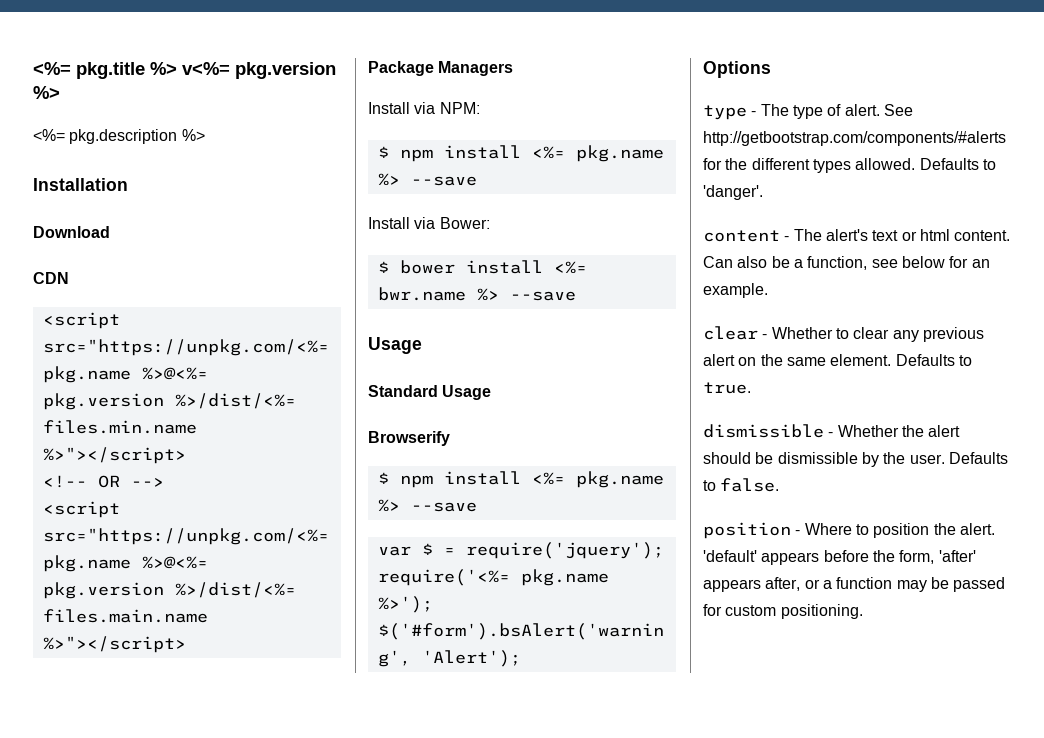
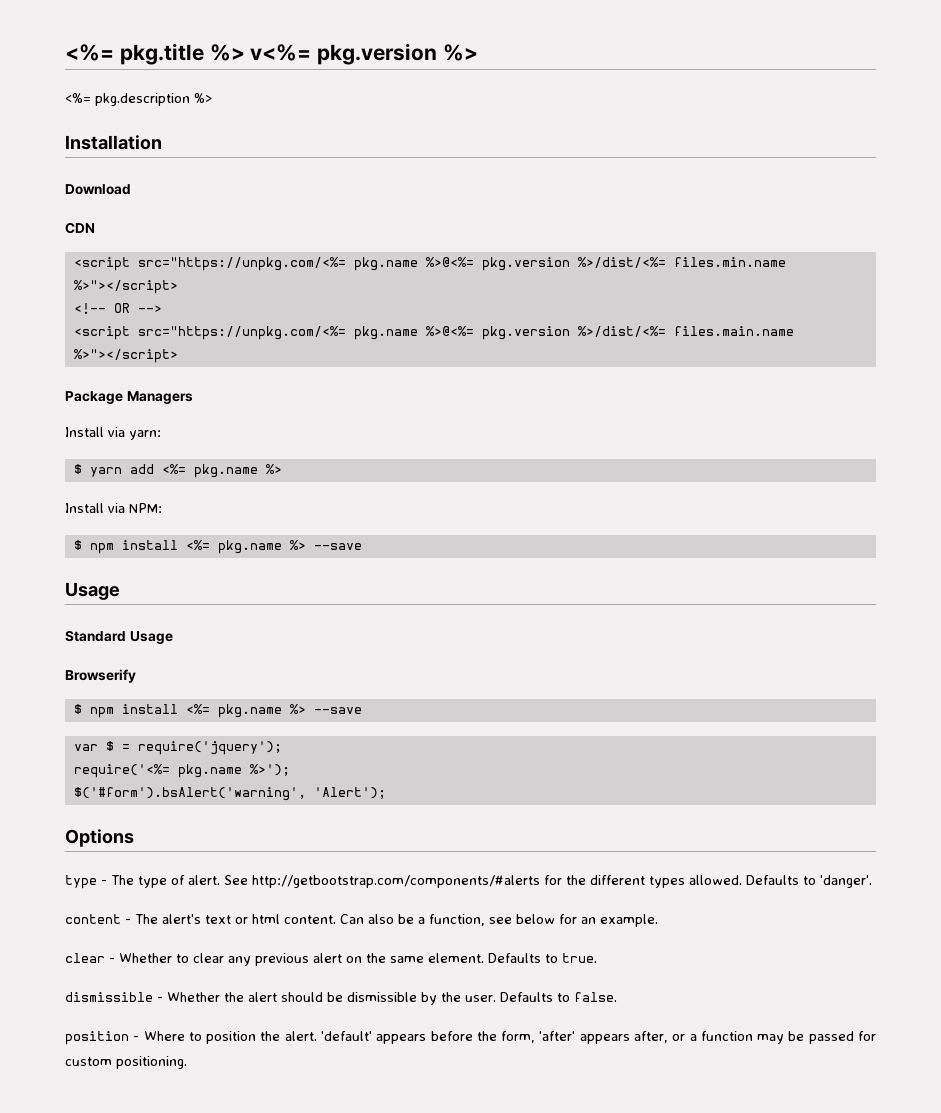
(514, 68) none -> [65,427,161,440] [73,464,282,478] // Install via yarn: // $ yarn add <%= pkg.name %>
[368,217,490,229] [377,260,587,274] [377,287,576,301] // Install via Bower: // $ bower install <%= bwr.name %> --save -> (362, 546) none

